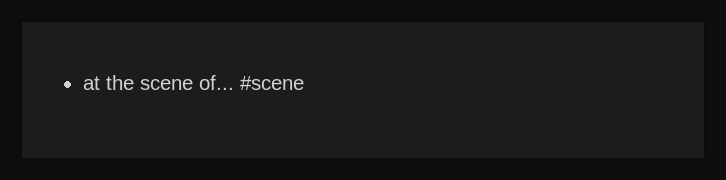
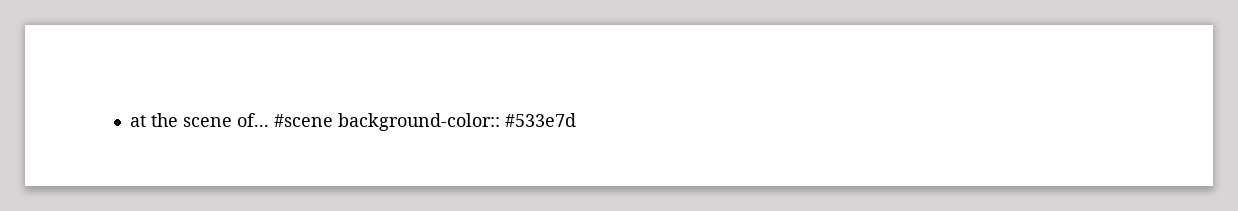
(304, 83) none -> [337,113,576,131] background-color:: #533e7d

